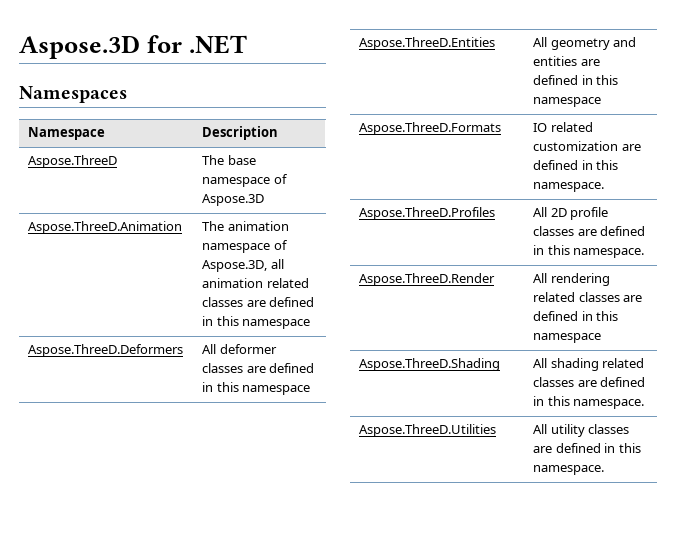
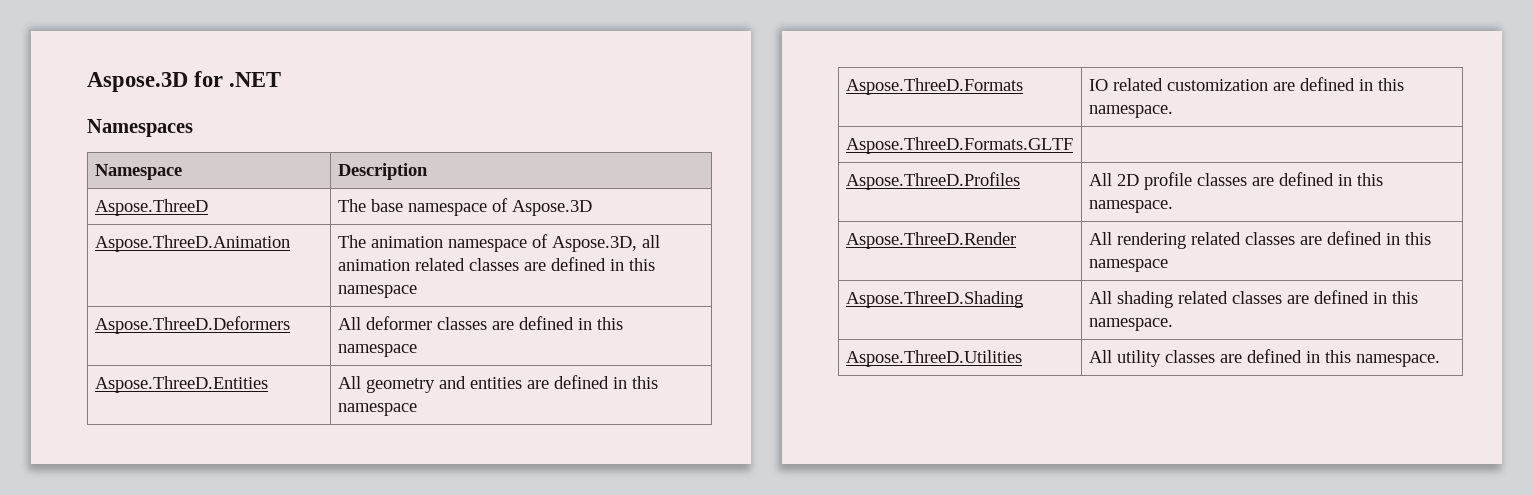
(605, 187) none -> [845,137,1073,154] // Aspose.ThreeD.Formats.GLTF |

